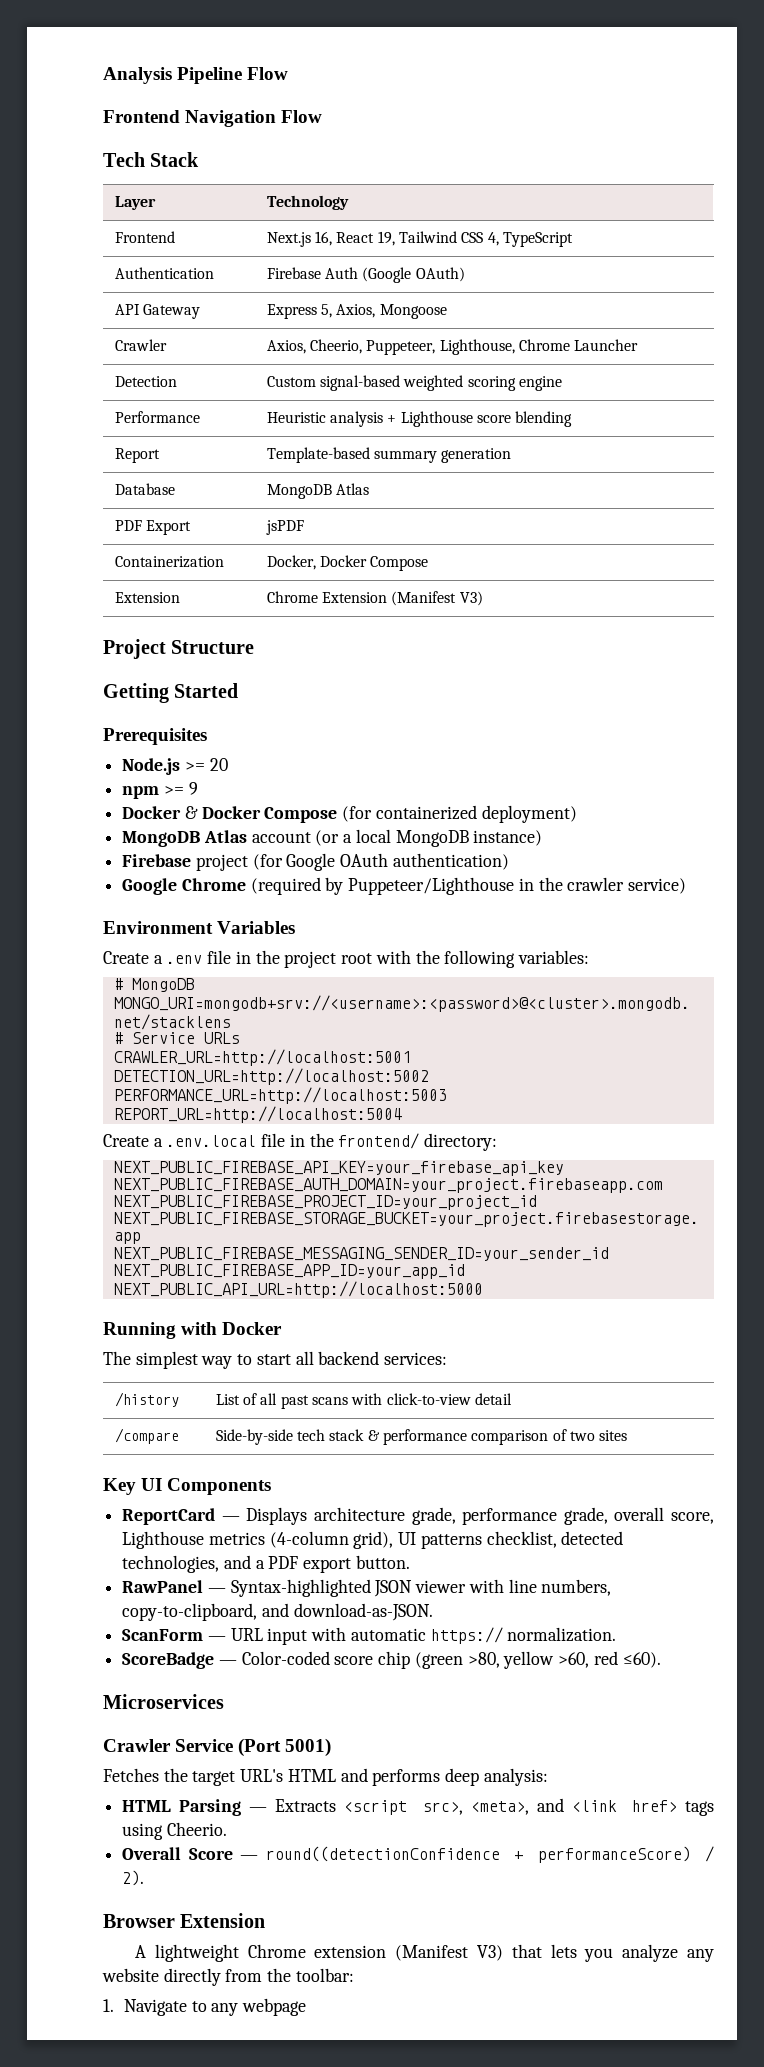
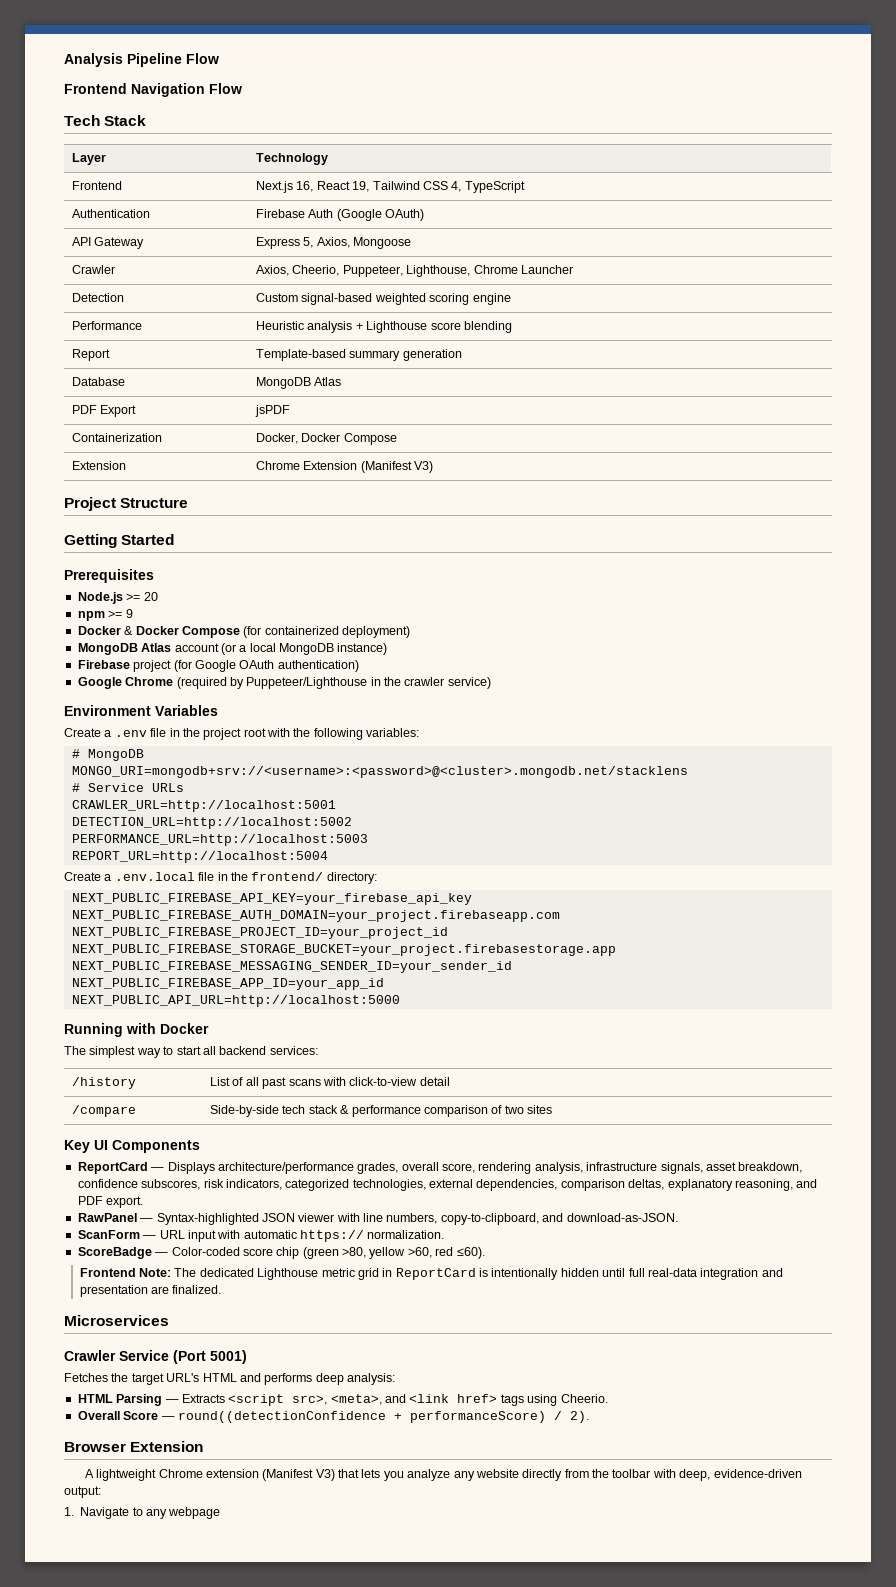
[314,1507,714,1525] [122,1531,624,1549] [122,1555,410,1573] architecture grade, performance grade, overall score, Lighthouse metrics (4-column grid), UI patterns checklist, detected technologies, and a PDF export button. -> [217,1162,803,1174] [77,1179,818,1191] [77,1196,144,1208] architecture/performance grades, overall score, rendering analysis, infrastructure signals, asset breakdown, confidence subscores, risk indicators, categorized technologies, external dependencies, comparison deltas, explanatory reasoning, and PDF export.
(661, 1660) none -> [79,1268,783,1280] [79,1285,222,1297] // Frontend Note: The dedicated Lighthouse metric grid in ReportCard is intentionally hidden until full real-data integration and presentation are finalized.
[295,1968,354,1982] toolbar: -> [612,1469,802,1481] [64,1486,101,1498] toolbar with deep, evidence-driven output:

